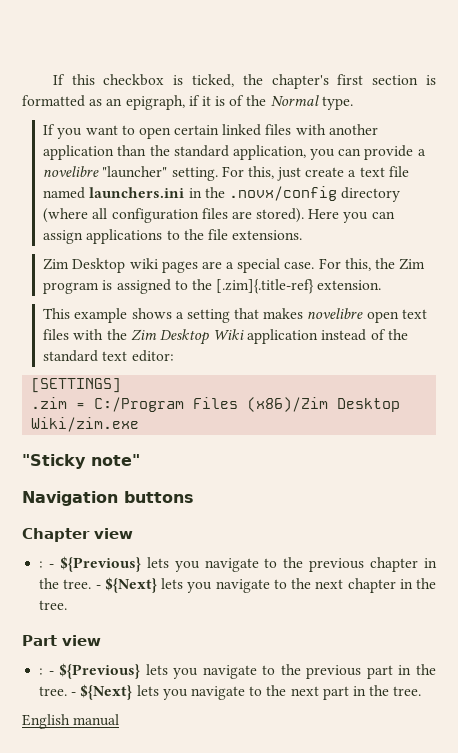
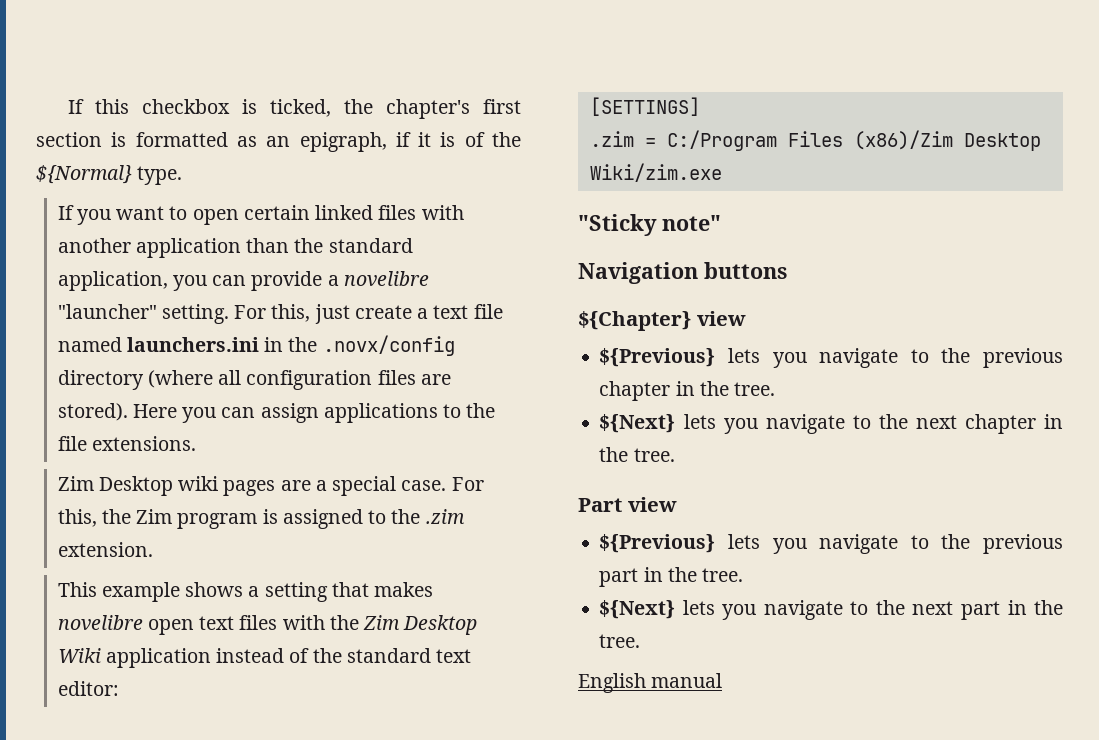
[270,95,319,106] Normal -> [36,165,132,184] ${Normal}
[216,279,315,294] [.zim]{.title-ref} -> [425,509,465,524] .zim
[22,528,133,542] [39,561,54,568] Chapter view // : - -> [578,311,746,331] ${Chapter} view //
[95,585,101,589] - -> (776, 389) //
[39,668,54,675] : - -> (677, 504) none
[71,692,77,696] - -> (744, 575) //

